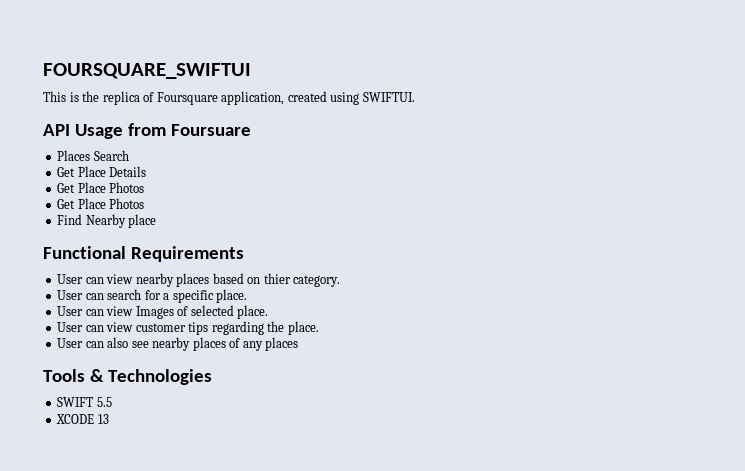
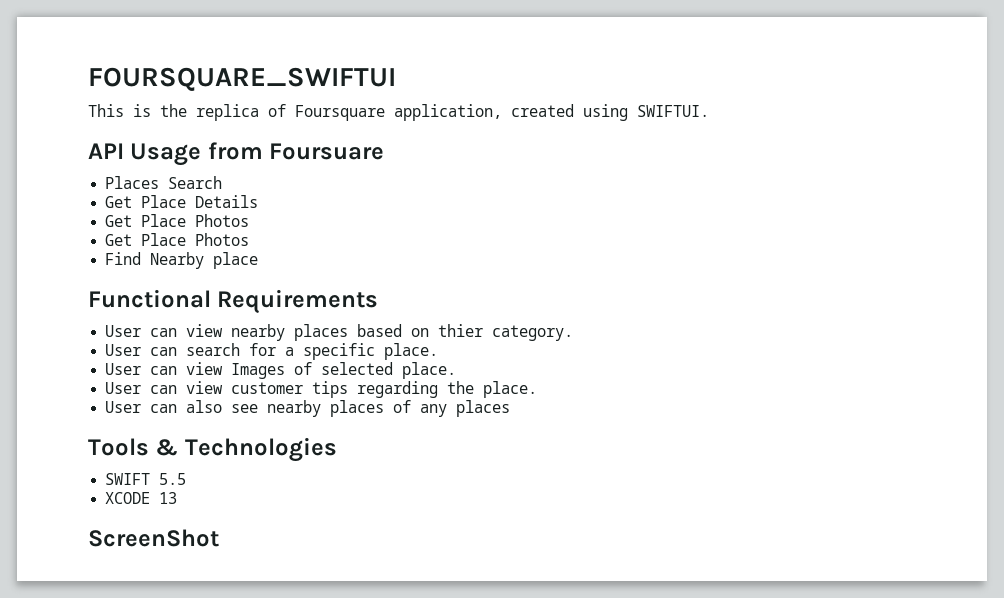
(109, 419) none -> [88,529,219,547] // ScreenShot

